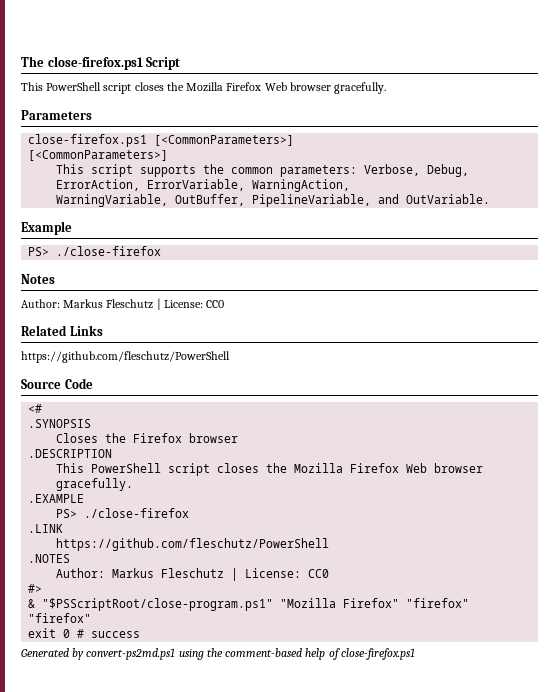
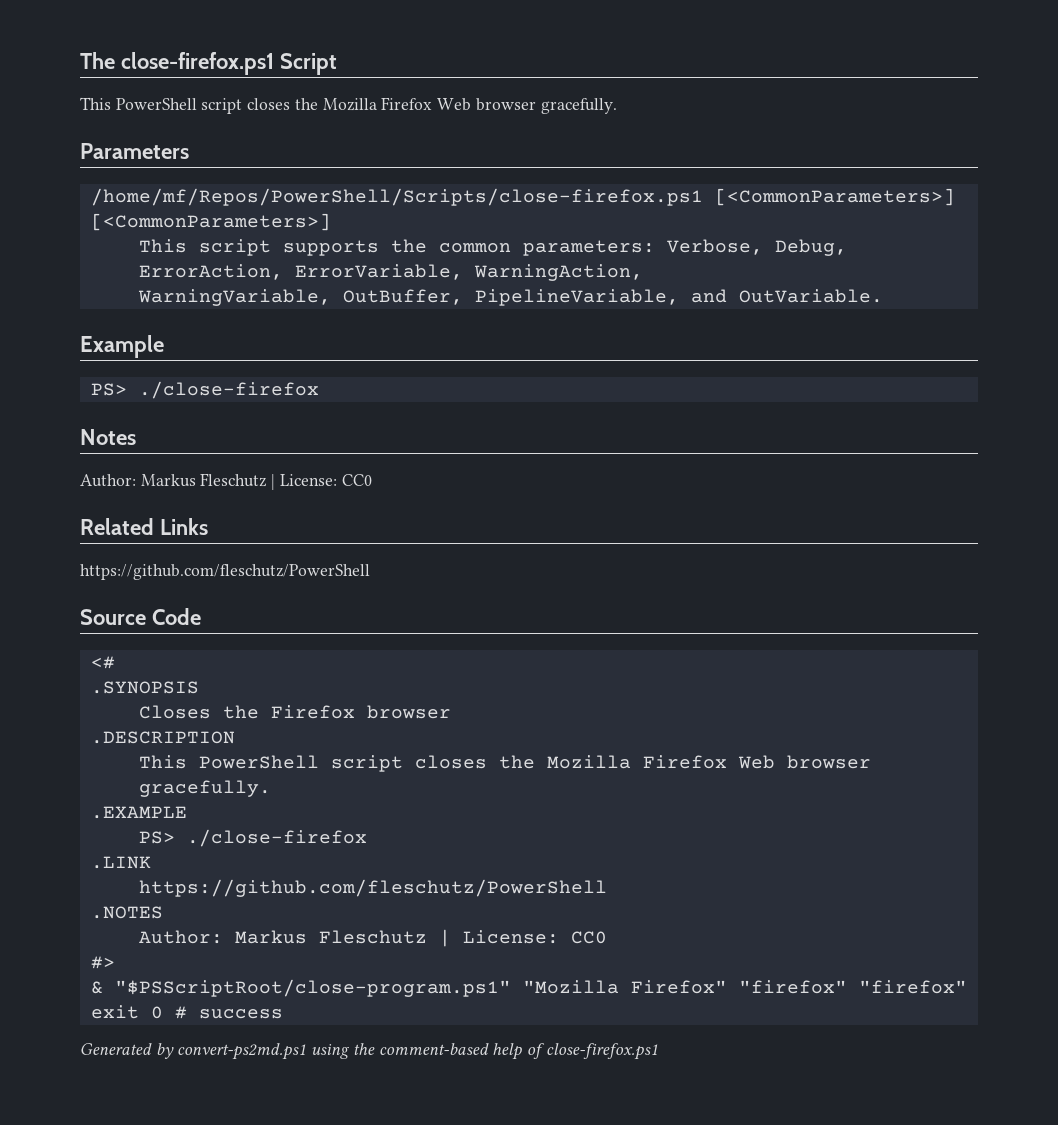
[28,134,148,147] close-firefox.ps1 -> [90,188,703,206] /home/mf/Repos/PowerShell/Scripts/close-firefox.ps1

